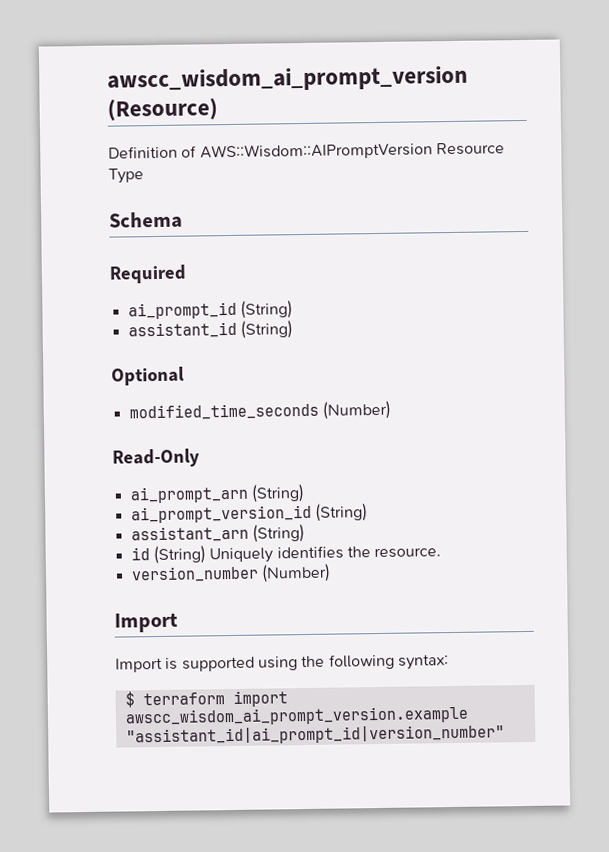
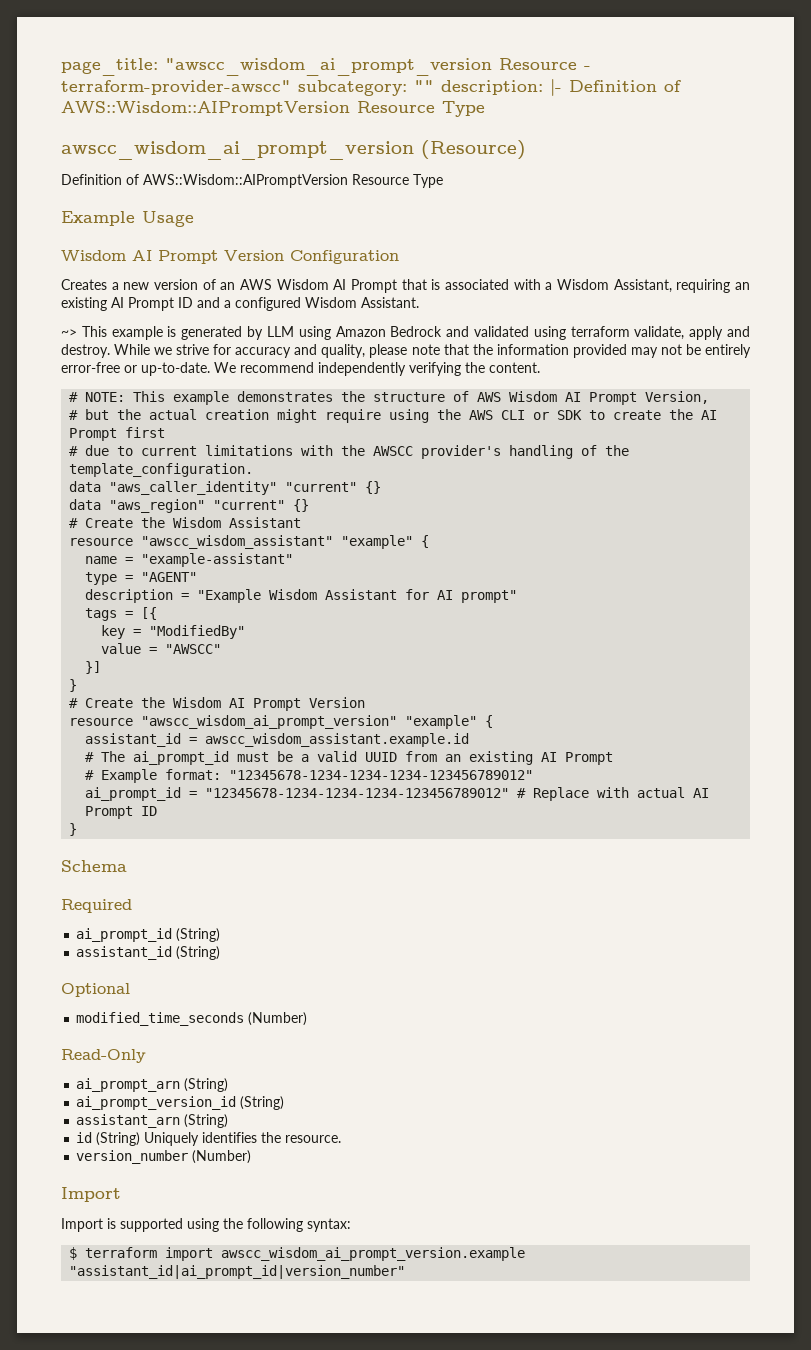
(107, 79) none -> [61,58,591,76] [61,79,681,96] [61,101,485,117] page_title: "awscc_wisdom_ai_prompt_version Resource - terraform-provider-awscc" subcategory: "" description: |- Definition of AWS::Wisdom::AIPromptVersion Resource Type //
(144, 176) none -> [61,211,194,227] [61,250,399,264] [61,279,750,293] [61,297,419,311] [61,326,750,340] [61,344,751,358] [61,362,540,376] [69,391,710,405] [69,409,718,423] [69,427,166,441] [69,445,630,459] [69,463,254,477] [69,481,382,495] [69,499,310,513] [69,517,302,528] [69,535,430,549] [85,553,294,567] [85,572,198,585] [85,589,518,603] [85,607,158,621] [101,625,246,639] [101,643,222,654] [85,661,102,674] [69,679,78,692] [69,697,366,711] [69,715,494,729] [85,733,470,747] [85,751,614,765] [85,769,534,783] [85,787,710,801] [85,806,158,819] [69,823,78,836] // Example Usage // Wisdom AI Prompt Version Configuration // Creates a new version of an AWS Wisdom AI Prompt that is associated with a Wisdom Assistant, requiring an existing AI Prompt ID and a configured Wisdom Assistant. // ~> This example is generated by LLM using Amazon Bedrock and validated using terraform validate, apply and destroy. While we strive for accuracy and quality, please note that the information provided may not be entirely error-free or up-to-date. We recommend independently verifying the content. // # NOTE: This example demonstrates the structure of AWS Wisdom AI Prompt Version, // # but the actual creation might require using the AWS CLI or SDK to create the AI Prompt first // # due to current limitations with the AWSCC provider's handling of the template_configuration. // data "aws_caller_identity" "current" {} // data "aws_region" "current" {} // # Create the Wisdom Assistant // resource "awscc_wisdom_assistant" "example" { // name = "example-assistant" // type = "AGENT" // description = "Example Wisdom Assistant for AI prompt" // tags = [{ // key = "ModifiedBy" // value = "AWSCC" // }] // } // # Create the Wisdom AI Prompt Version // resource "awscc_wisdom_ai_prompt_version" "example" { // assistant_id = awscc_wisdom_assistant.example.id // # The ai_prompt_id must be a valid UUID from an existing AI Prompt // # Example format: "12345678-1234-1234-1234-123456789012" // ai_prompt_id = "12345678-1234-1234-1234-123456789012" # Replace with actual AI Prompt ID // }

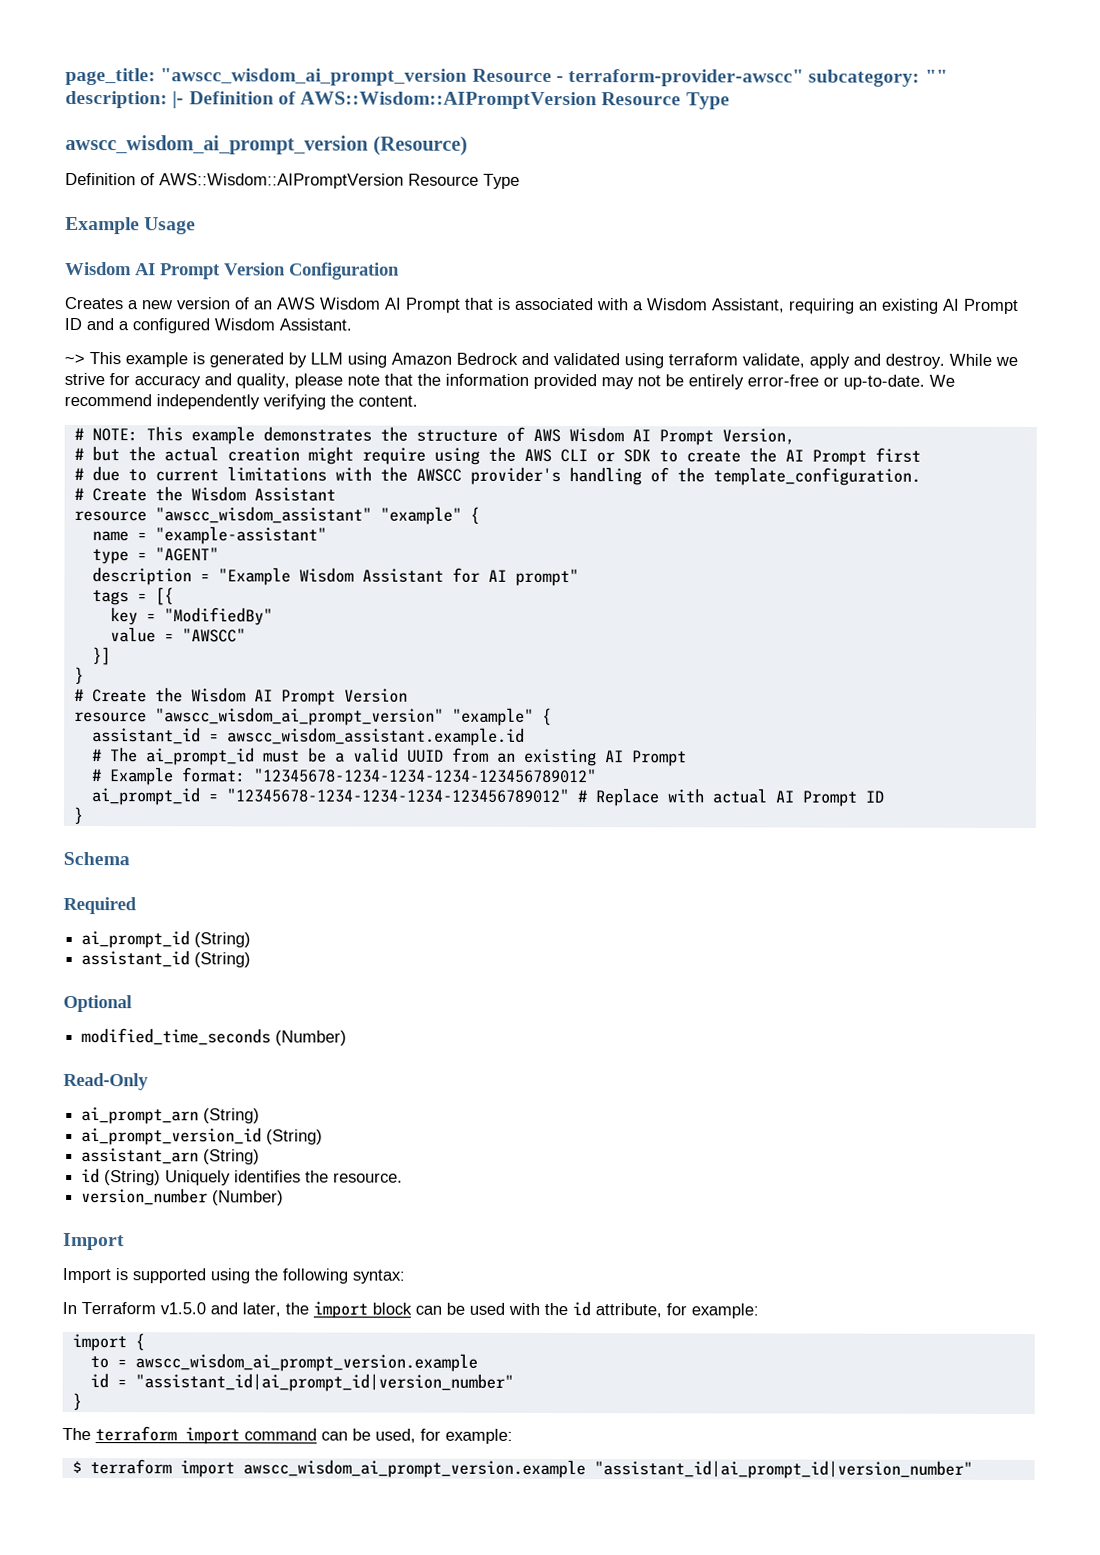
[69,481,382,495] [69,499,310,513] // data "aws_caller_identity" "current" {} // data "aws_region" "current" {} -> (921, 476) none
(351, 1225) none -> [62,1301,759,1319] [71,1333,145,1352] [89,1353,478,1372] [89,1373,514,1392] [71,1392,82,1411] [62,1426,513,1445] // In Terraform v1.5.0 and later, the import block can be used with the id attribute, for example: // import { // to = awscc_wisdom_ai_prompt_version.example // id = "assistant_id|ai_prompt_id|version_number" // } // The terraform import command can be used, for example:

